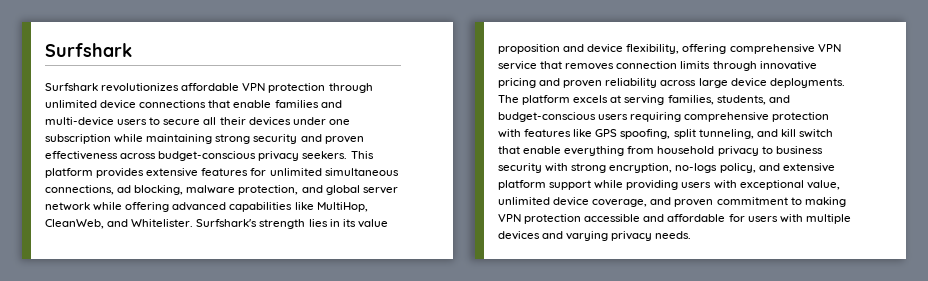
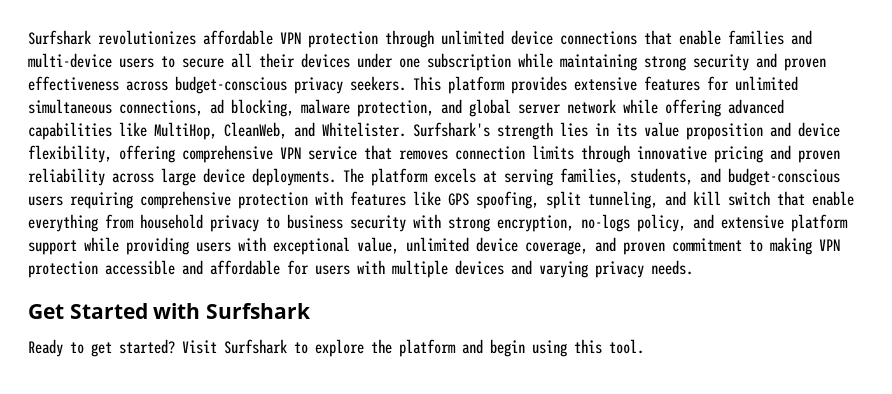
[45,43,132,57] [45,83,98,91] Surfshark // Surfshark -> [28,30,91,45] Surfshark
(692, 235) none -> [28,303,311,319] [28,339,644,357] // Get Started with Surfshark // Ready to get started? Visit Surfshark to explore the platform and begin using this tool.

